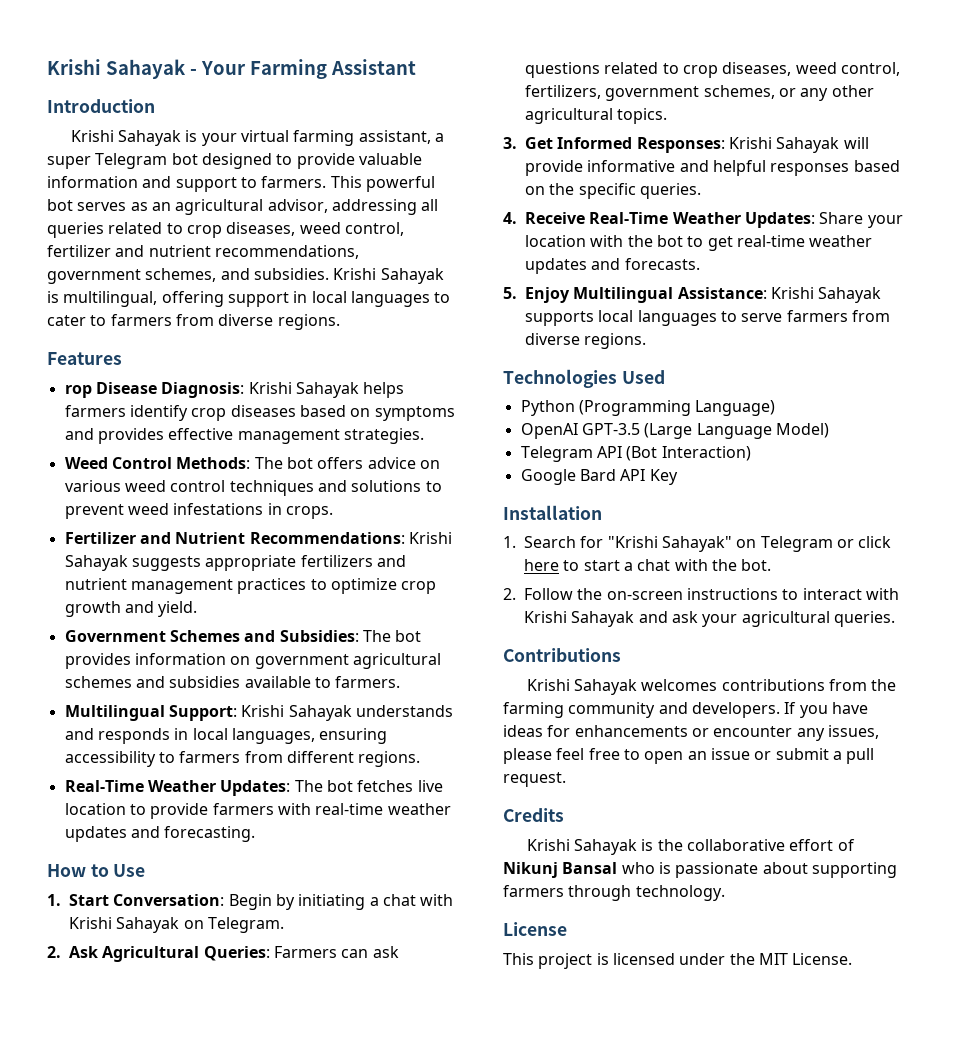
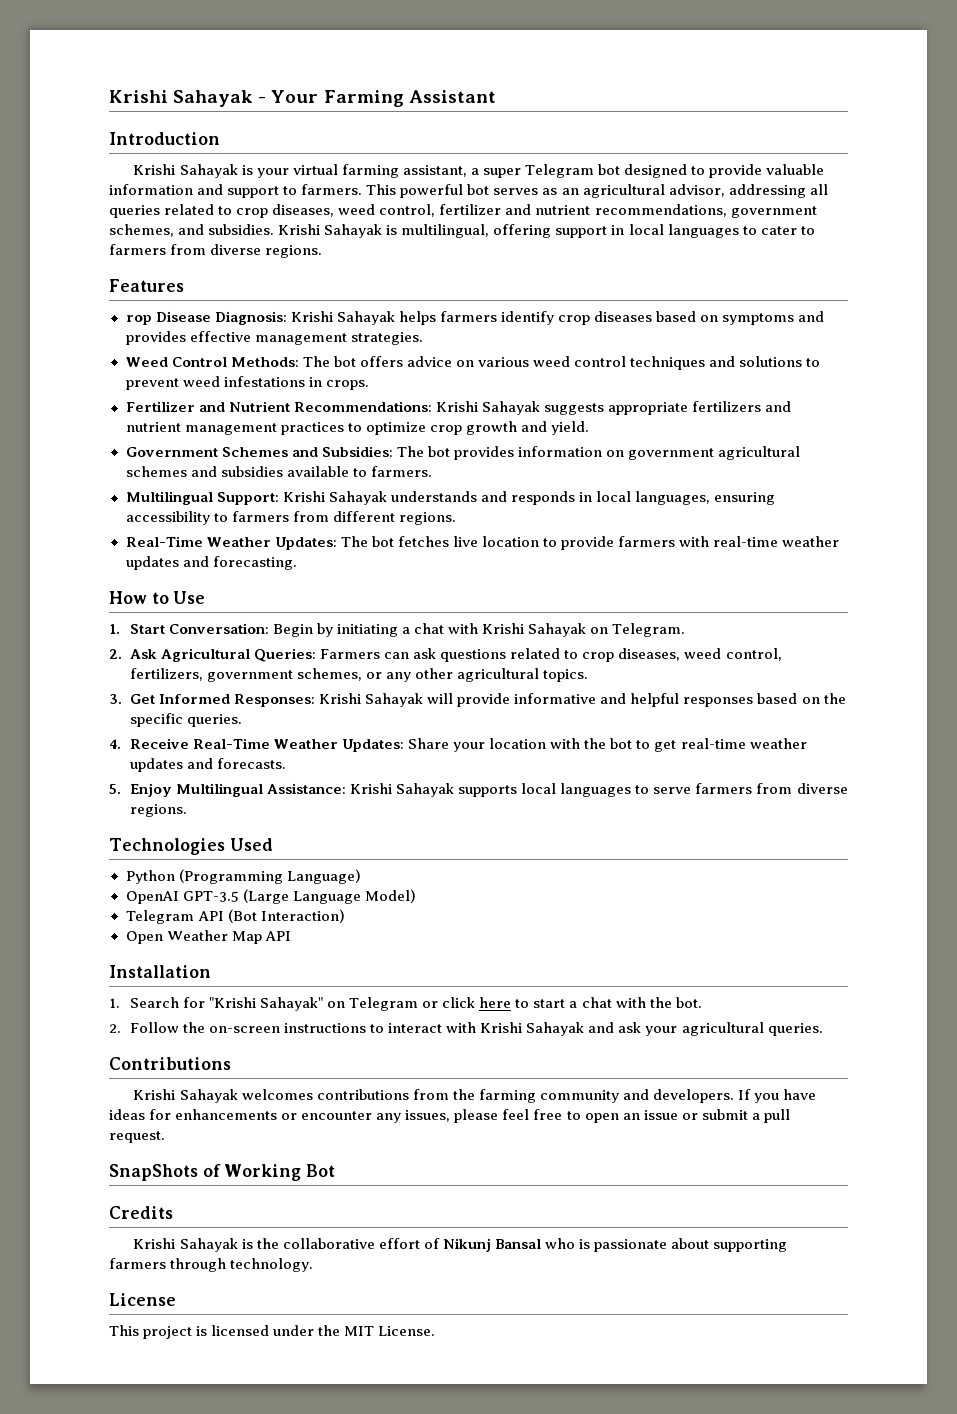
[520,469,678,485] Google Bard API Key -> [125,930,291,944] Open Weather Map API
(566, 779) none -> [109,1164,336,1181] // SnapShots of Working Bot

